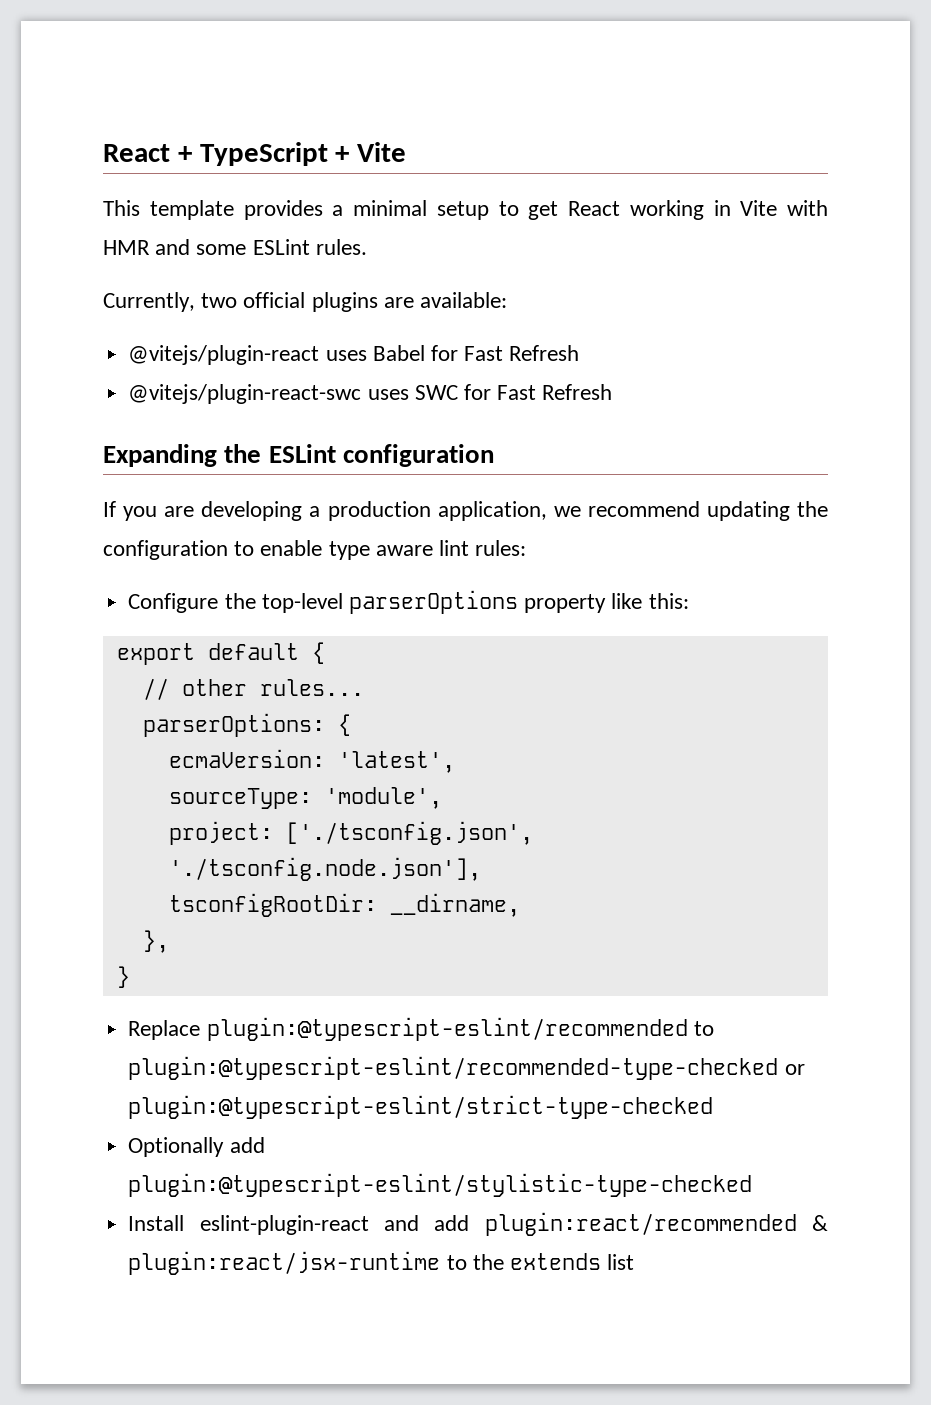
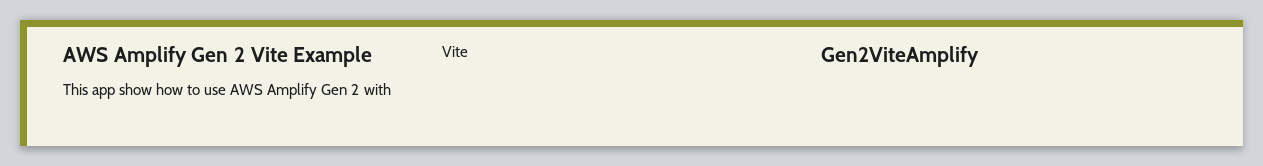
[103,142,407,166] [103,200,828,220] [103,239,367,255] [103,292,508,312] [128,345,580,365] [128,384,613,404] [103,444,494,467] [103,501,829,521] [103,540,527,560] [128,590,689,614] [116,642,325,665] [142,678,364,700] [142,713,351,737] [168,749,455,773] [168,787,442,809] [168,821,533,845] [168,857,481,881] [168,893,520,917] [142,930,169,953] [116,966,130,988] [128,1017,714,1041] [128,1056,805,1080] [128,1095,714,1119] [128,1137,265,1157] [128,1173,753,1197] [128,1212,829,1236] [128,1251,635,1275] React + TypeScript + Vite // This template provides a minimal setup to get React working in Vite with HMR and some ESLint rules. // Currently, two official plugins are available: // @vitejs/plugin-react uses Babel for Fast Refresh // @vitejs/plugin-react-swc uses SWC for Fast Refresh // Expanding the ESLint configuration // If you are developing a production application, we recommend updating the configuration to enable type aware lint rules: // Configure the top-level parserOptions property like this: // export default { // // other rules... // parserOptions: { // ecmaVersion: 'latest', // sourceType: 'module', // project: ['./tsconfig.json', './tsconfig.node.json'], // tsconfigRootDir: __dirname, // }, // } // Replace plugin:@typescript-eslint/recommended to plugin:@typescript-eslint/recommended-type-checked or plugin:@typescript-eslint/strict-type-checked // Optionally add plugin:@typescript-eslint/stylistic-type-checked // Install eslint-plugin-react and add plugin:react/recommended & plugin:react/jsx-runtime to the extends list -> [63,46,373,67] [63,83,391,99] [442,46,468,57] [821,46,979,67] AWS Amplify Gen 2 Vite Example // This app show how to use AWS Amplify Gen 2 with Vite // Gen2ViteAmplify

